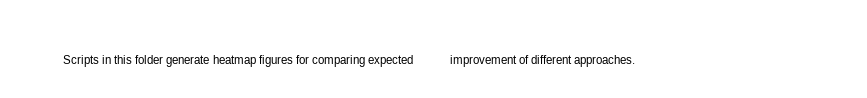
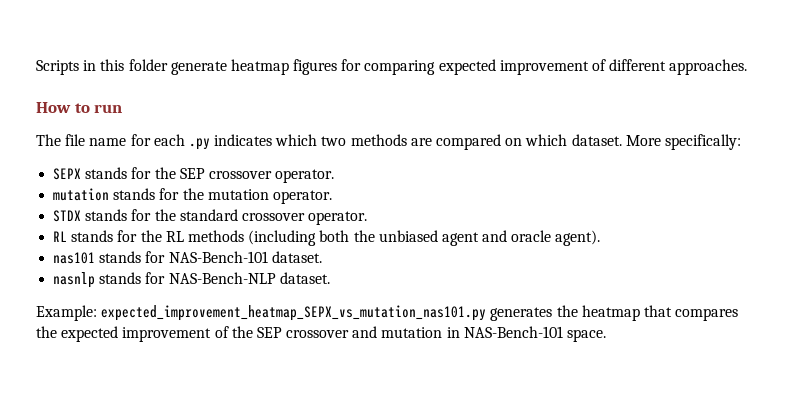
(636, 61) none -> [36,102,123,113] [36,134,741,150] [53,167,335,183] [53,188,332,204] [53,209,368,225] [53,230,601,246] [53,251,322,264] [53,272,330,288] [36,305,739,321] [36,326,607,342] // How to run // The file name for each .py indicates which two methods are compared on which dataset. More specifically: // SEPX stands for the SEP crossover operator. // mutation stands for the mutation operator. // STDX stands for the standard crossover operator. // RL stands for the RL methods (including both the unbiased agent and oracle agent). // nas101 stands for NAS-Bench-101 dataset. // nasnlp stands for NAS-Bench-NLP dataset. // Example: expected_improvement_heatmap_SEPX_vs_mutation_nas101.py generates the heatmap that compares the expected improvement of the SEP crossover and mutation in NAS-Bench-101 space.

